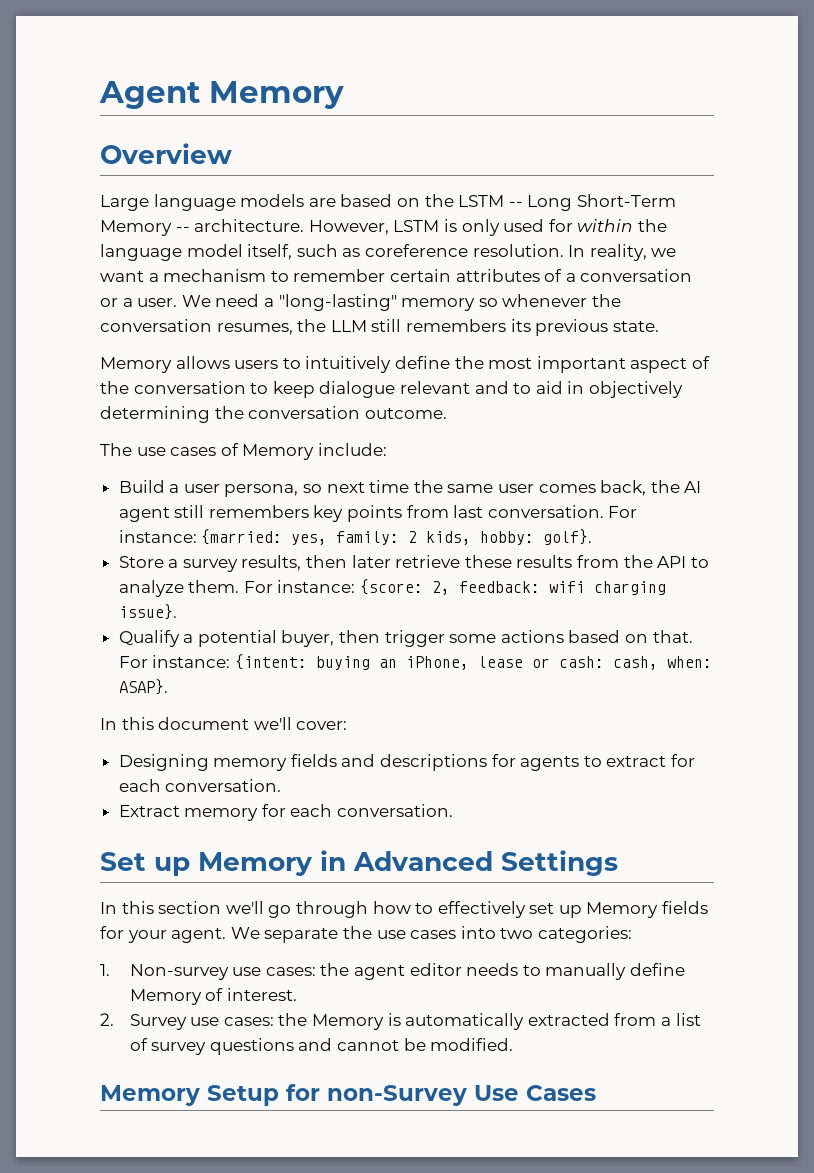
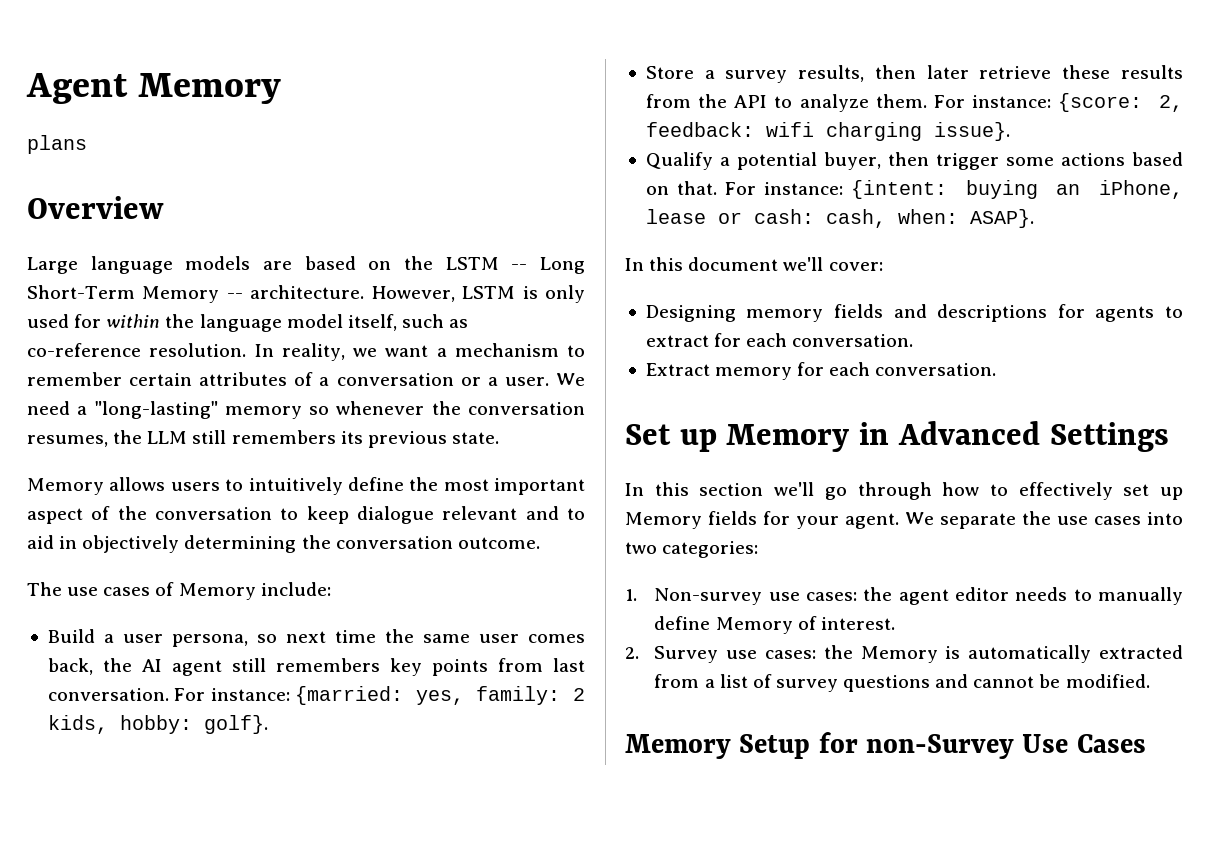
(344, 95) none -> [27,135,87,154] // plans
[364,244,468,257] coreference -> [27,343,141,357] co-reference

